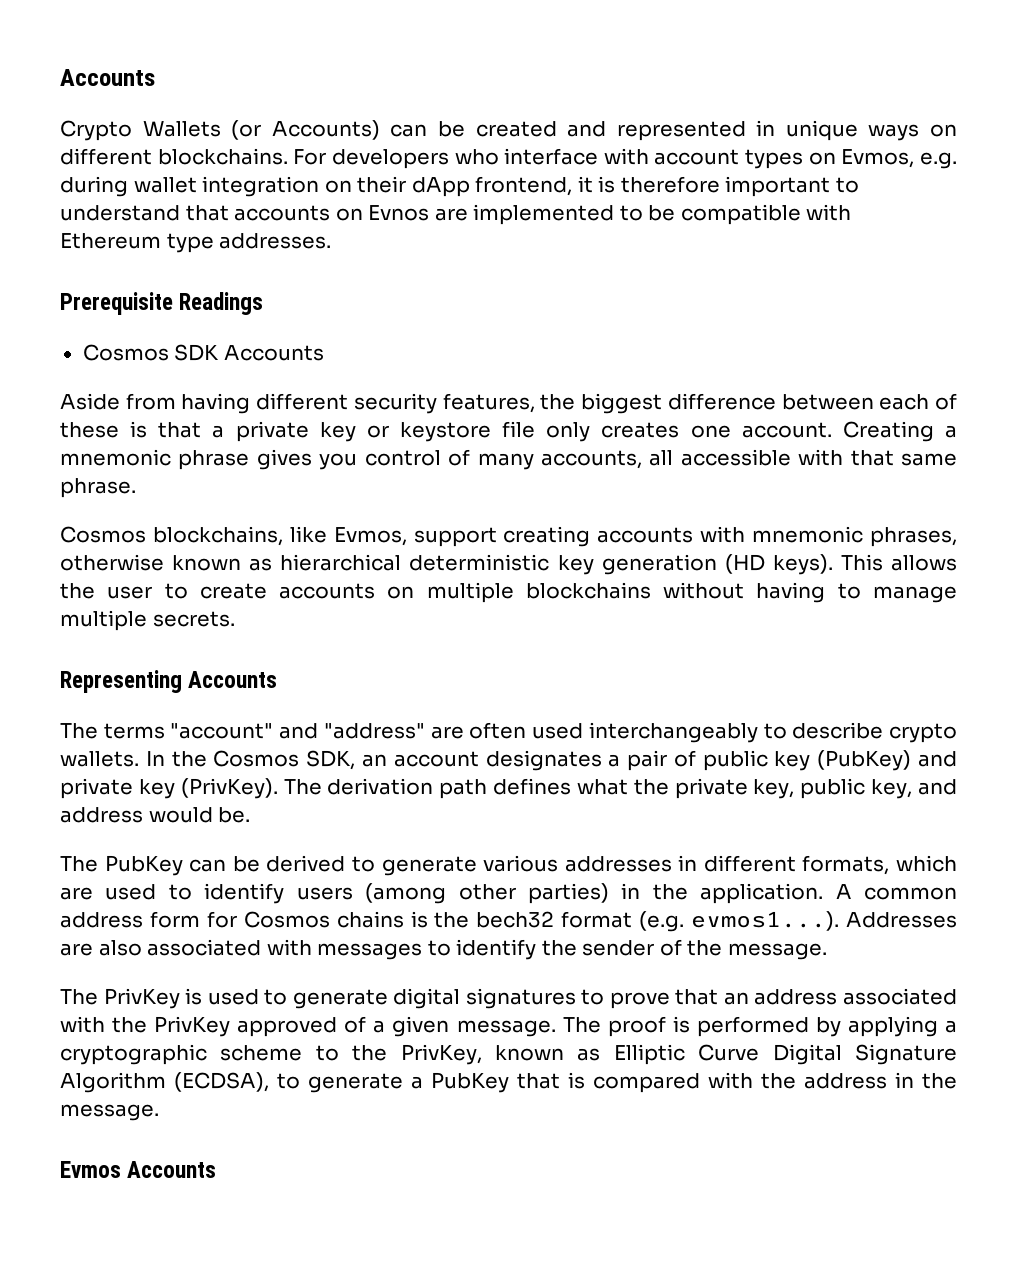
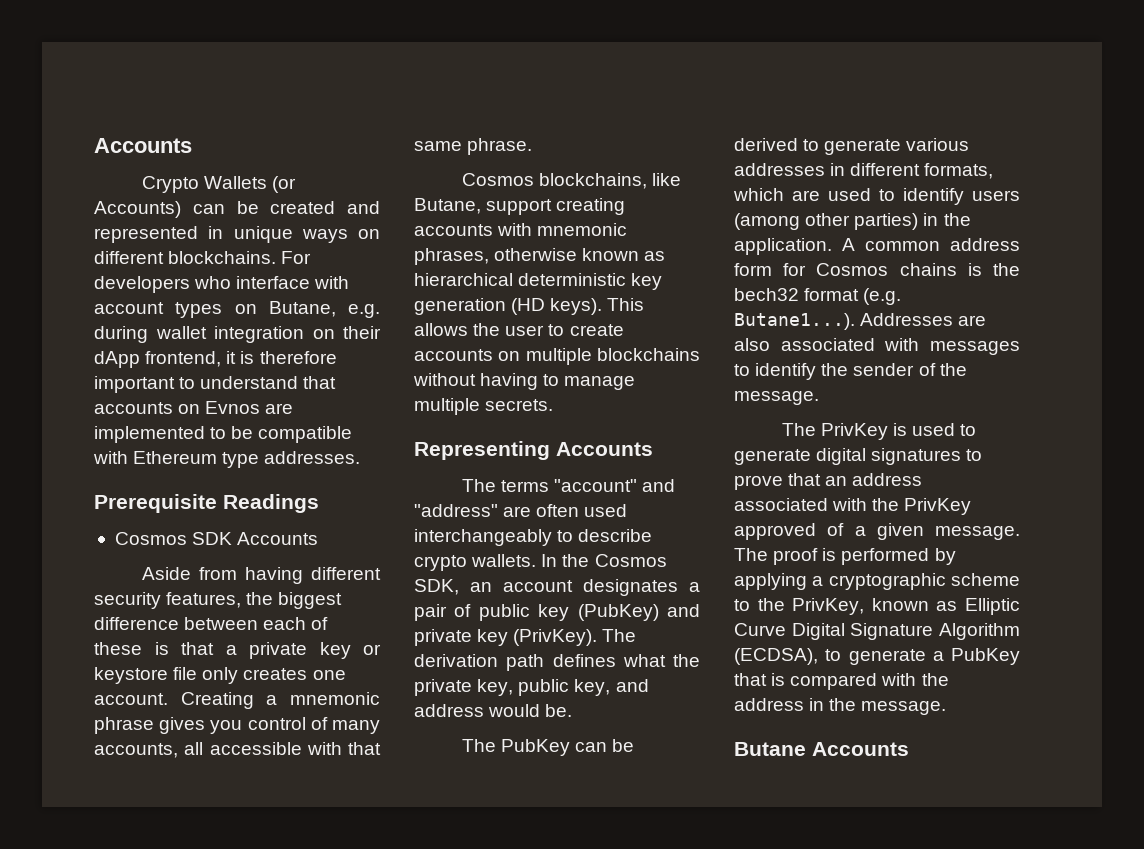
[841,149,915,168] Evmos, -> [268,301,336,317] Butane,
[333,527,407,546] Evmos, -> [414,198,481,214] Butane,
[691,911,840,931] evmos1...). -> [734,313,855,330] Butane1...).
[60,1161,121,1178] Evmos -> [734,742,806,756] Butane

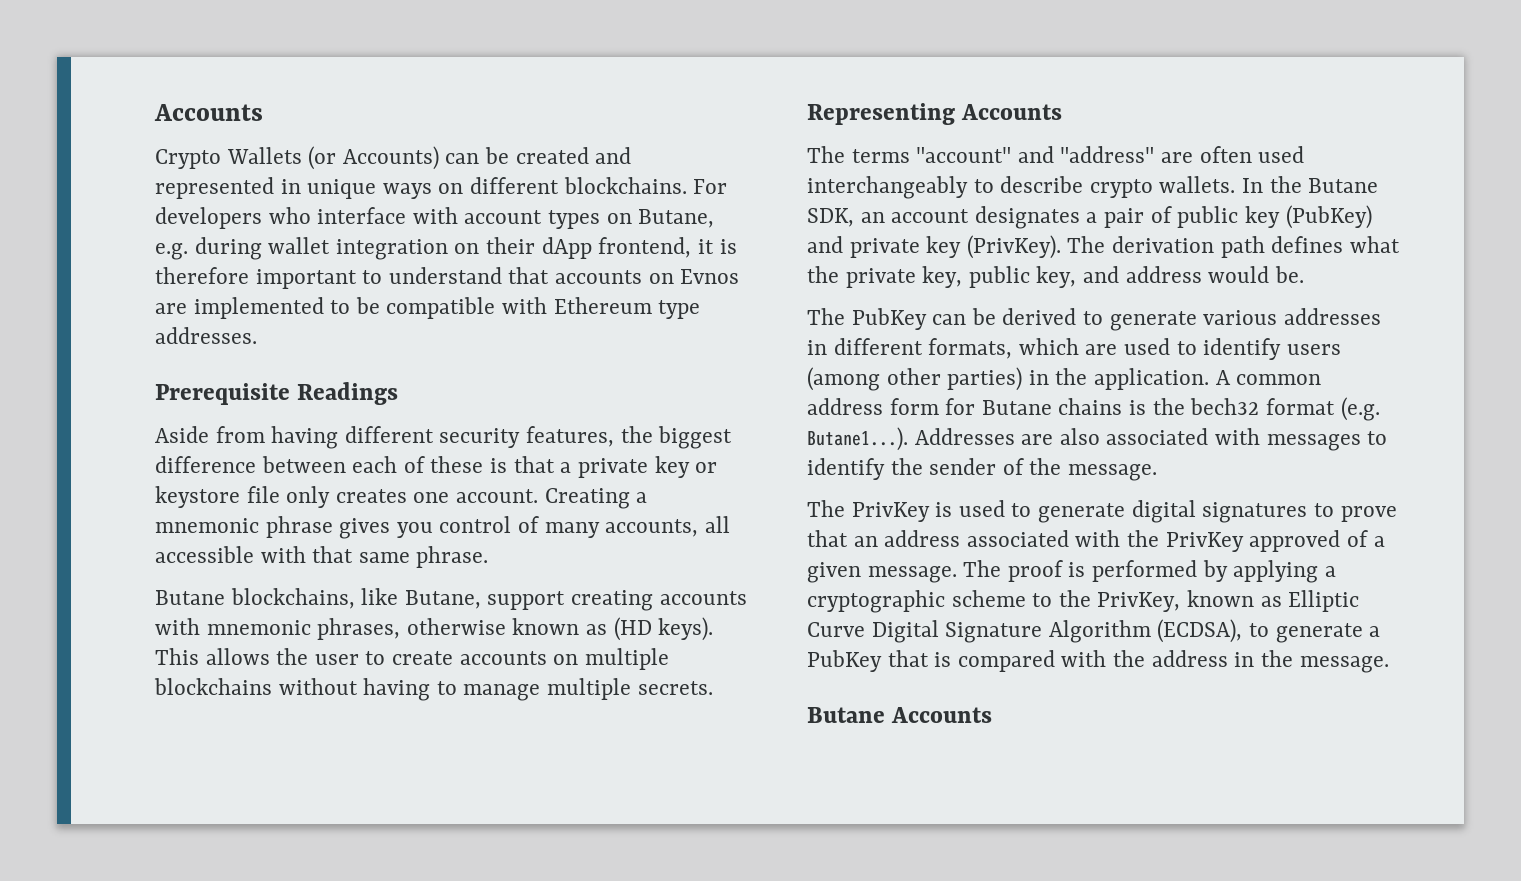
[114,532,319,545] // Cosmos SDK Accounts -> (399, 393) none
[461,173,534,186] Cosmos -> [155,590,225,605] Butane
[414,273,663,290] [414,298,506,315] hierarchical deterministic key generation -> (608, 629) none
[594,554,667,567] Cosmos -> [1308,178,1379,193] Butane
[816,263,889,276] Cosmos -> [981,400,1052,415] Butane

